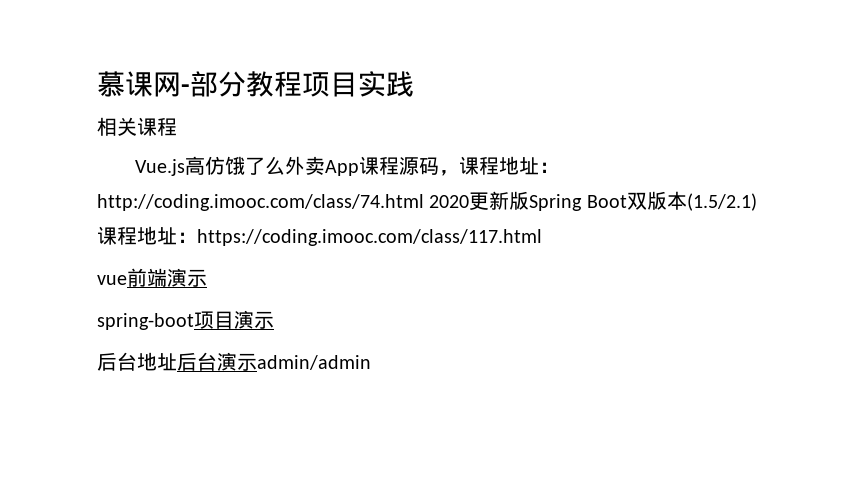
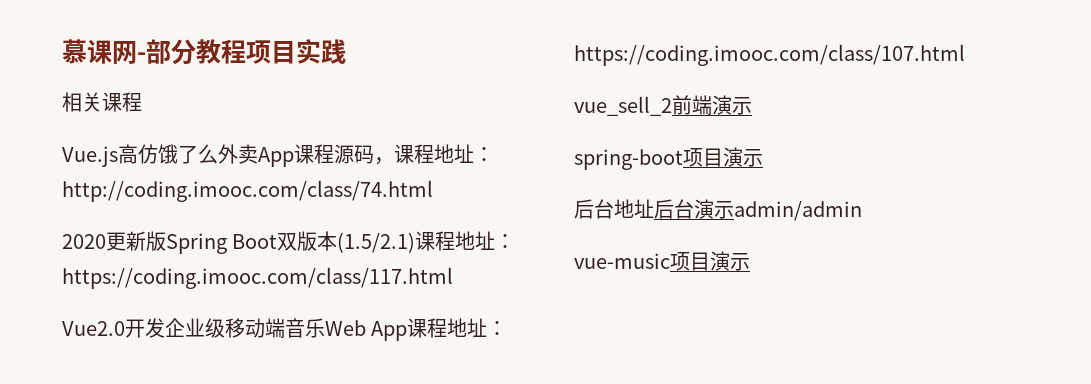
(424, 202) none -> (433, 191) //
[97,275,127,285] vue -> [62,318,508,341] [574,44,965,66] [574,96,672,116] Vue2.0开发企业级移动端音乐Web App课程地址：https://coding.imooc.com/class/107.html // vue_sell_2
(371, 362) none -> [574,251,750,271] // vue-music项目演示

